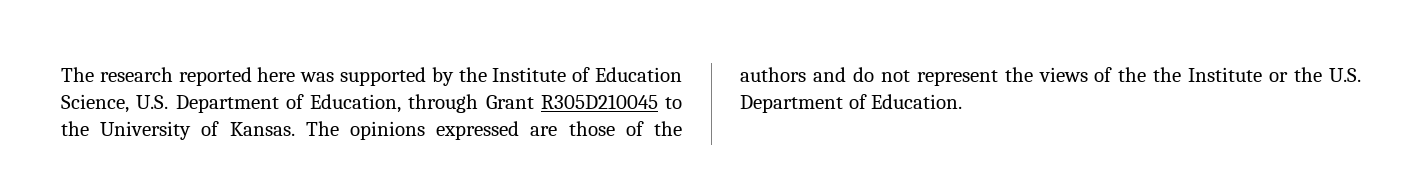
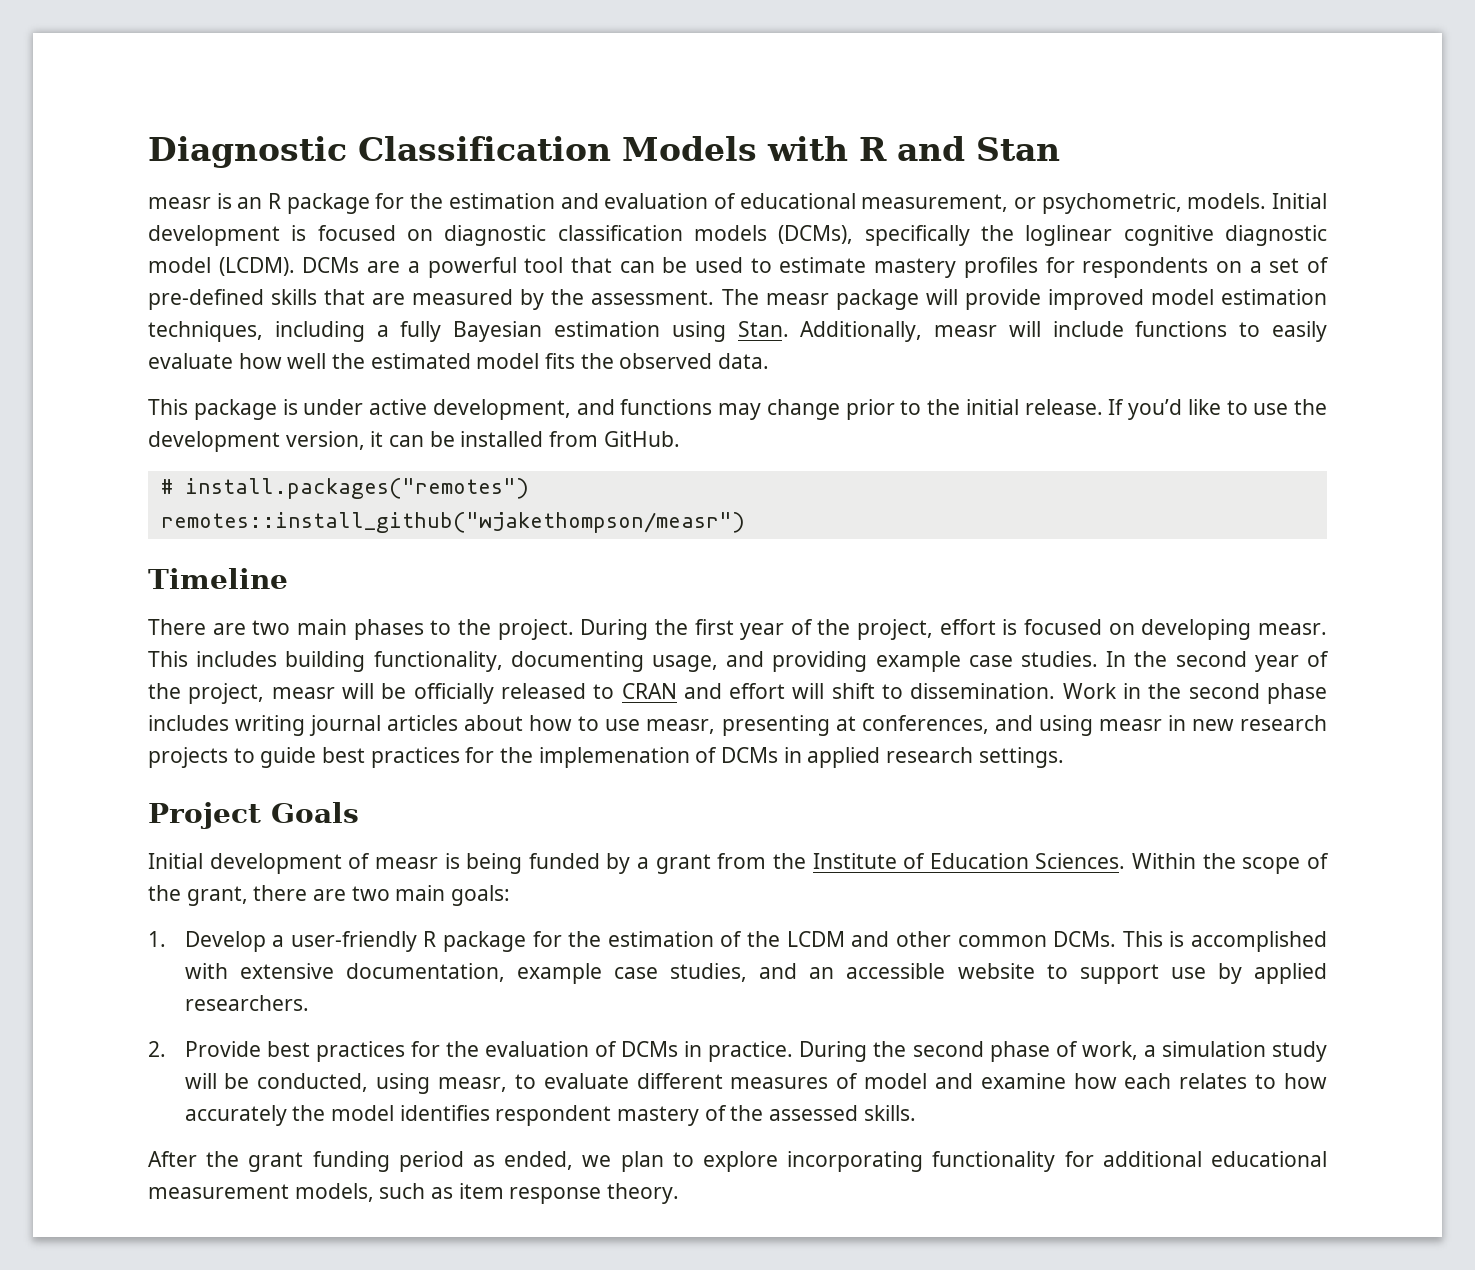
[61,67,682,86] [61,94,682,113] [61,121,682,140] [740,67,1361,86] [740,94,963,113] The research reported here was supported by the Institute of Education Science, U.S. Department of Education, through Grant R305D210045 to the University of Kansas. The opinions expressed are those of the authors and do not represent the views of the the Institute or the U.S. Department of Education. -> [148,136,1060,168] [148,193,1327,214] [148,225,1328,246] [148,257,1330,278] [148,289,1328,310] [148,321,1327,342] [148,353,770,369] [148,399,1327,420] [148,431,680,452] [160,478,529,499] [160,512,745,533] [148,568,288,589] [148,619,1327,640] [148,651,1330,672] [148,683,1327,704] [148,715,1327,736] [148,747,1064,768] [148,802,359,829] [148,853,1329,874] [148,885,511,906] [148,931,1327,952] [184,963,1327,984] [184,995,309,1011] [148,1041,1328,1062] [184,1073,1327,1094] [184,1105,916,1126] [148,1151,1328,1172] [148,1183,680,1204] Diagnostic Classification Models with R and Stan // measr is an R package for the estimation and evaluation of educational measurement, or psychometric, models. Initial development is focused on diagnostic classification models (DCMs), specifically the loglinear cognitive diagnostic model (LCDM). DCMs are a powerful tool that can be used to estimate mastery profiles for respondents on a set of pre-defined skills that are measured by the assessment. The measr package will provide improved model estimation techniques, including a fully Bayesian estimation using Stan. Additionally, measr will include functions to easily evaluate how well the estimated model fits the observed data. // This package is under active development, and functions may change prior to the initial release. If you’d like to use the development version, it can be installed from GitHub. // # install.packages("remotes") // remotes::install_github("wjakethompson/measr") // Timeline // There are two main phases to the project. During the first year of the project, effort is focused on developing measr. This includes building functionality, documenting usage, and providing example case studies. In the second year of the project, measr will be officially released to CRAN and effort will shift to dissemination. Work in the second phase includes writing journal articles about how to use measr, presenting at conferences, and using measr in new research projects to guide best practices for the implemenation of DCMs in applied research settings. // Project Goals // Initial development of measr is being funded by a grant from the Institute of Education Sciences. Within the scope of the grant, there are two main goals: // 1. Develop a user-friendly R package for the estimation of the LCDM and other common DCMs. This is accomplished with extensive documentation, example case studies, and an accessible website to support use by applied researchers. // 2. Provide best practices for the evaluation of DCMs in practice. During the second phase of work, a simulation study will be conducted, using measr, to evaluate different measures of model and examine how each relates to how accurately the model identifies respondent mastery of the assessed skills. // After the grant funding period as ended, we plan to explore incorporating functionality for additional educational measurement models, such as item response theory.

